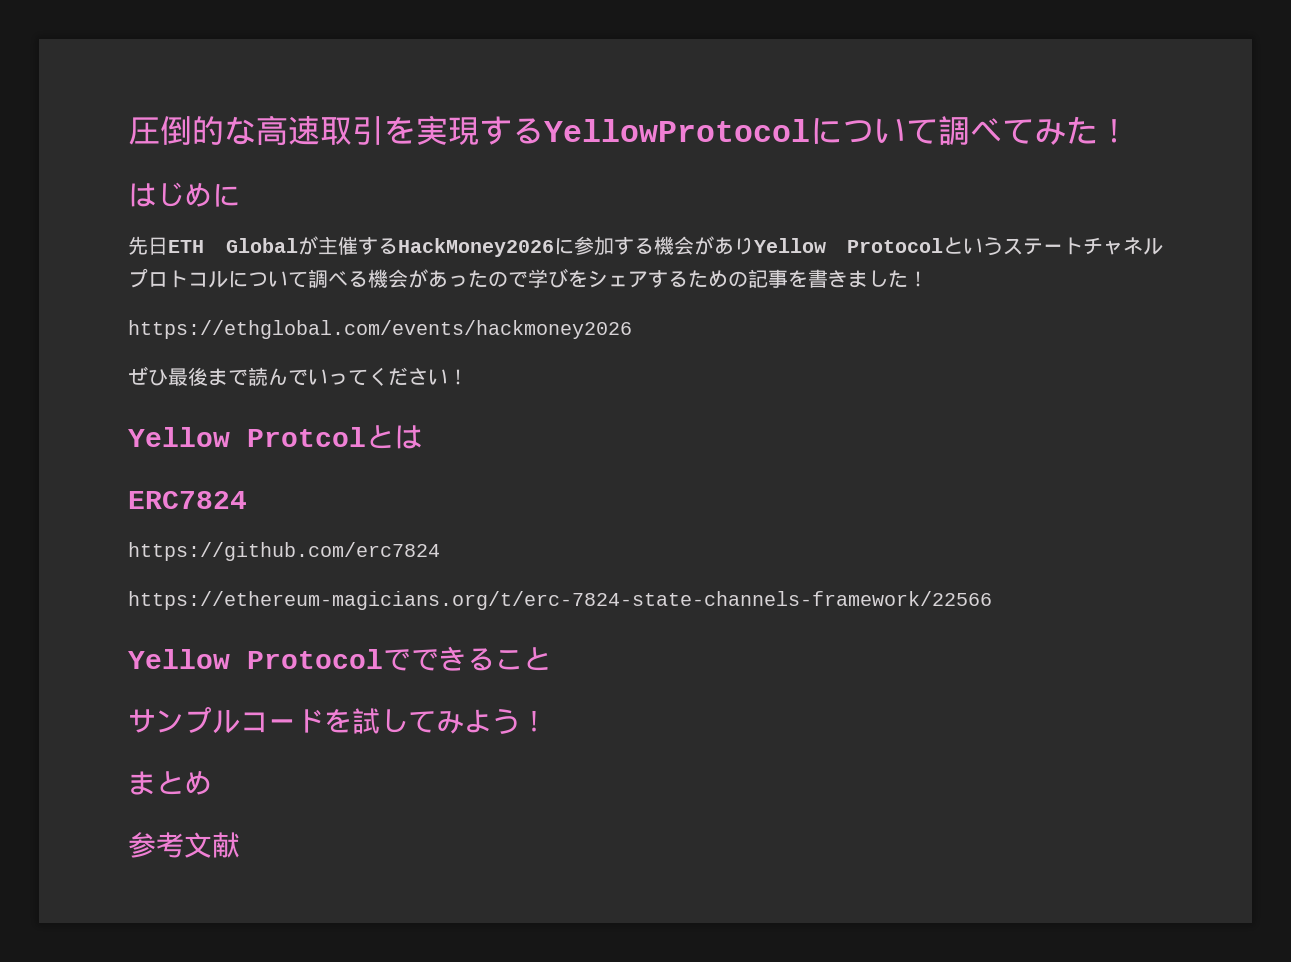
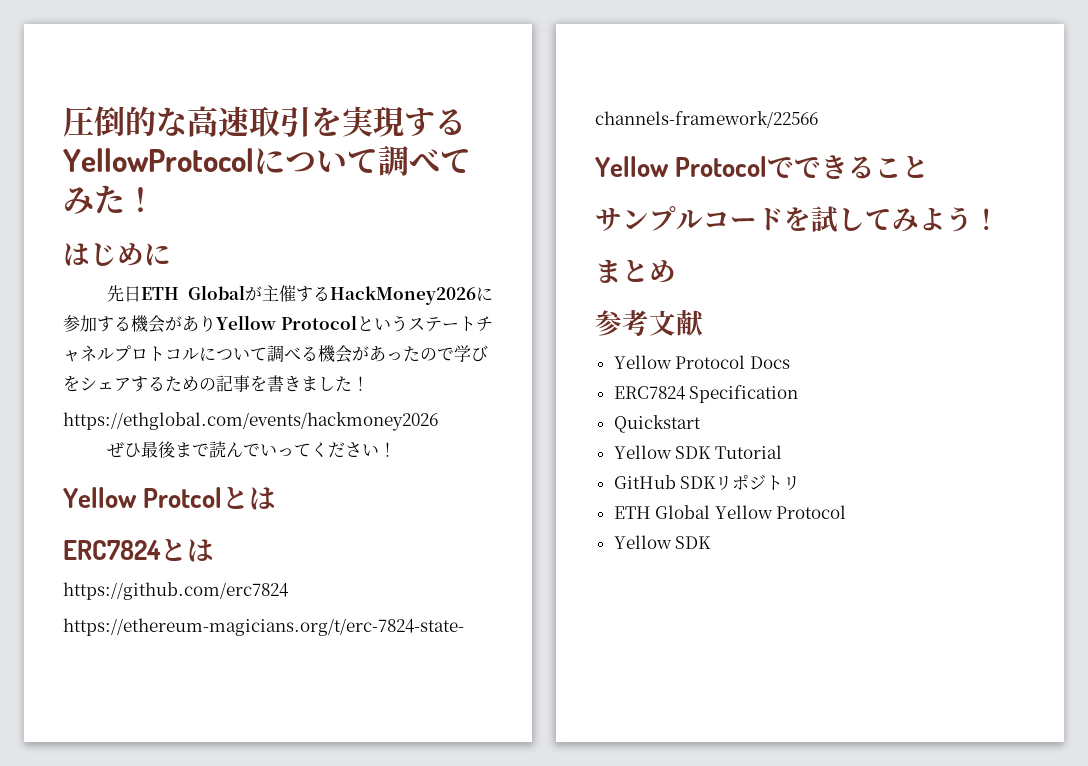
(247, 500) none -> [159,538,214,562] とは
(240, 845) none -> [613,355,790,369] [613,385,799,403] [613,415,701,433] [613,445,782,459] [613,474,801,491] [613,505,847,519] [613,535,712,549] // Yellow Protocol Docs // ERC7824 Specification // Quickstart // Yellow SDK Tutorial // GitHub SDKリポジトリ // ETH Global Yellow Protocol // Yellow SDK

